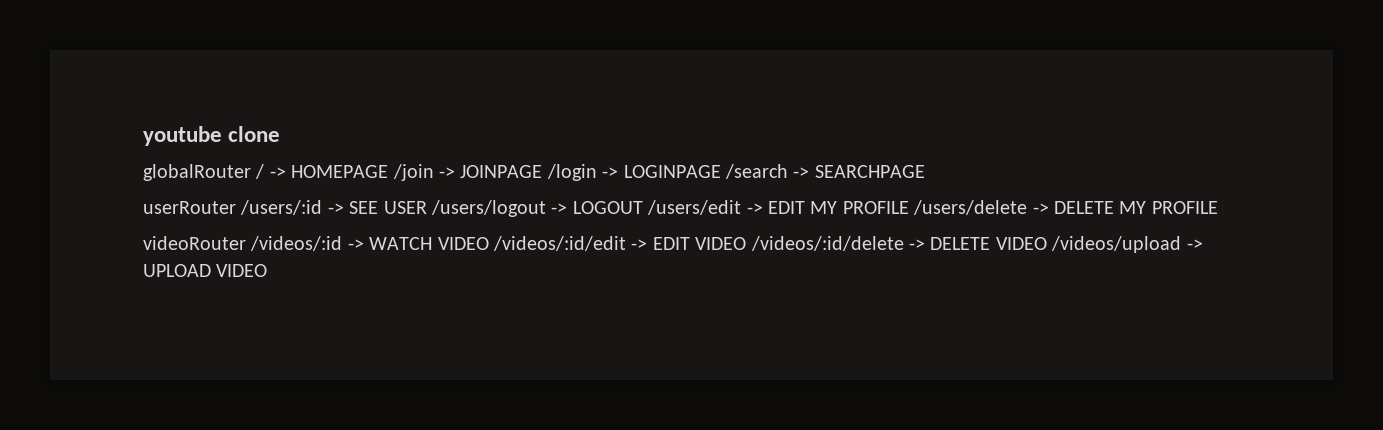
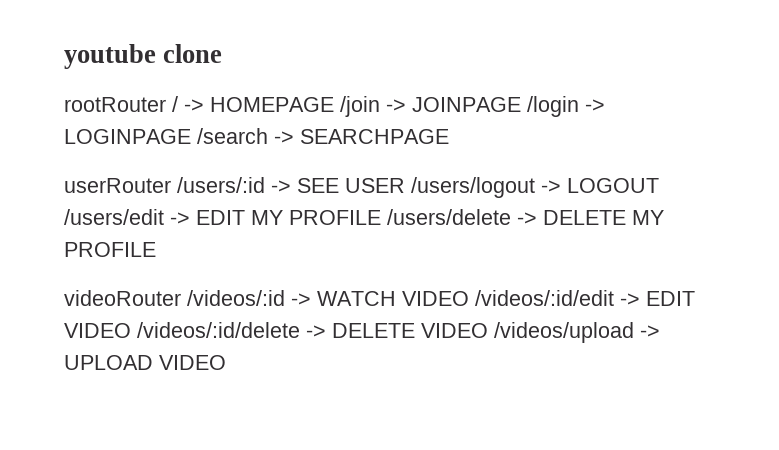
[143,164,251,181] globalRouter -> [64,97,166,112] rootRouter

